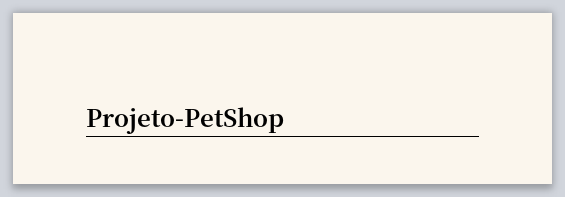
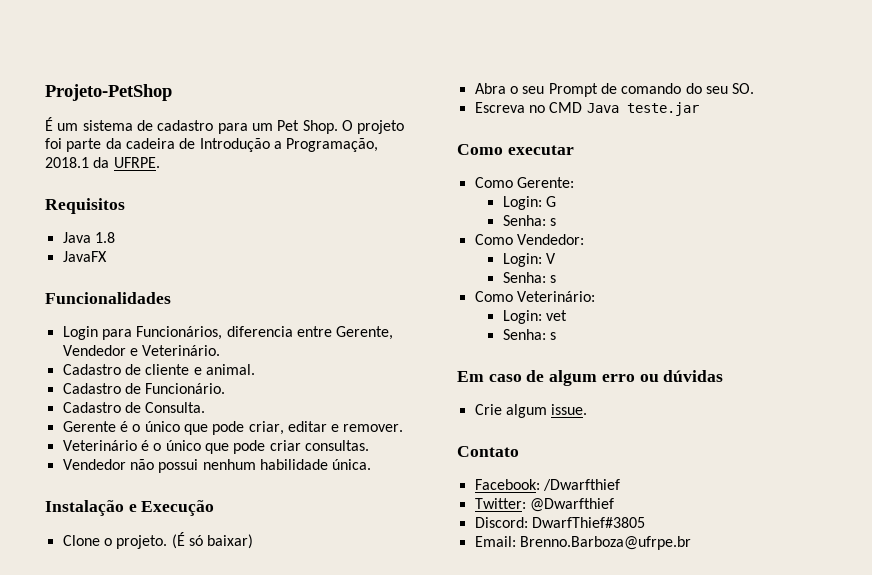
(284, 120) none -> [45,117,405,134] [45,138,379,152] [45,157,160,168] [45,198,125,214] [62,232,115,243] [62,251,107,262] [45,292,171,304] [62,326,394,340] [62,345,221,356] [62,364,255,375] [62,383,226,394] [62,402,206,413] [62,421,404,435] [62,440,369,454] [62,459,372,473] [45,500,215,516] [62,532,254,549] [474,83,755,97] [474,102,699,116] [457,144,574,155] [474,177,574,188] [502,196,557,210] [502,215,557,226] [474,234,584,245] [502,253,557,267] [502,272,557,283] [474,291,595,302] [502,310,568,324] [502,329,557,340] [457,370,724,386] [474,404,588,418] [457,446,519,457] [474,479,620,491] [474,498,614,512] [474,517,645,528] [474,536,691,550] // É um sistema de cadastro para um Pet Shop. O projeto foi parte da cadeira de Introdução a Programação, 2018.1 da UFRPE. // Requisitos // Java 1.8 // JavaFX // Funcionalidades // Login para Funcionários, diferencia entre Gerente, Vendedor e Veterinário. // Cadastro de cliente e animal. // Cadastro de Funcionário. // Cadastro de Consulta. // Gerente é o único que pode criar, editar e remover. // Veterinário é o único que pode criar consultas. // Vendedor não possui nenhum habilidade única. // Instalação e Execução // Clone o projeto. (É só baixar) // Abra o seu Prompt de comando do seu SO. // Escreva no CMD Java teste.jar // Como executar // Como Gerente: // Login: G // Senha: s // Como Vendedor: // Login: V // Senha: s // Como Veterinário: // Login: vet // Senha: s // Em caso de algum erro ou dúvidas // Crie algum issue. // Contato // Facebook: /Dwarfthief // Twitter: @Dwarfthief // Discord: DwarfThief#3805 // Email: Brenno.Barboza@ufrpe.br

